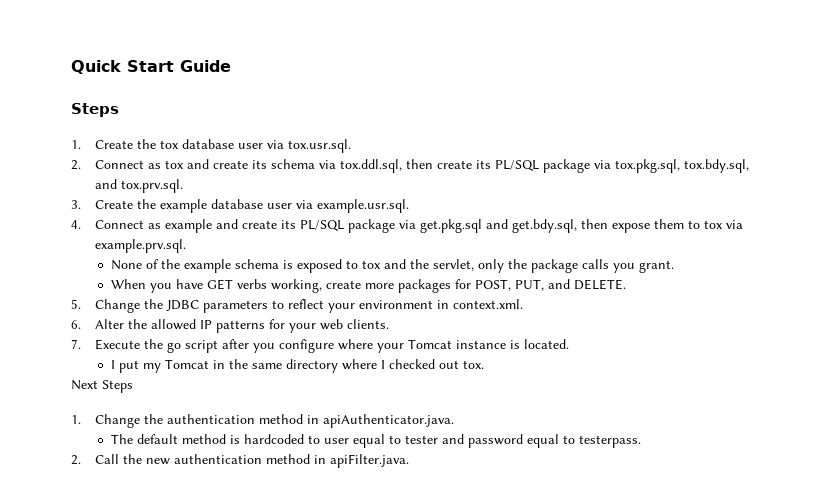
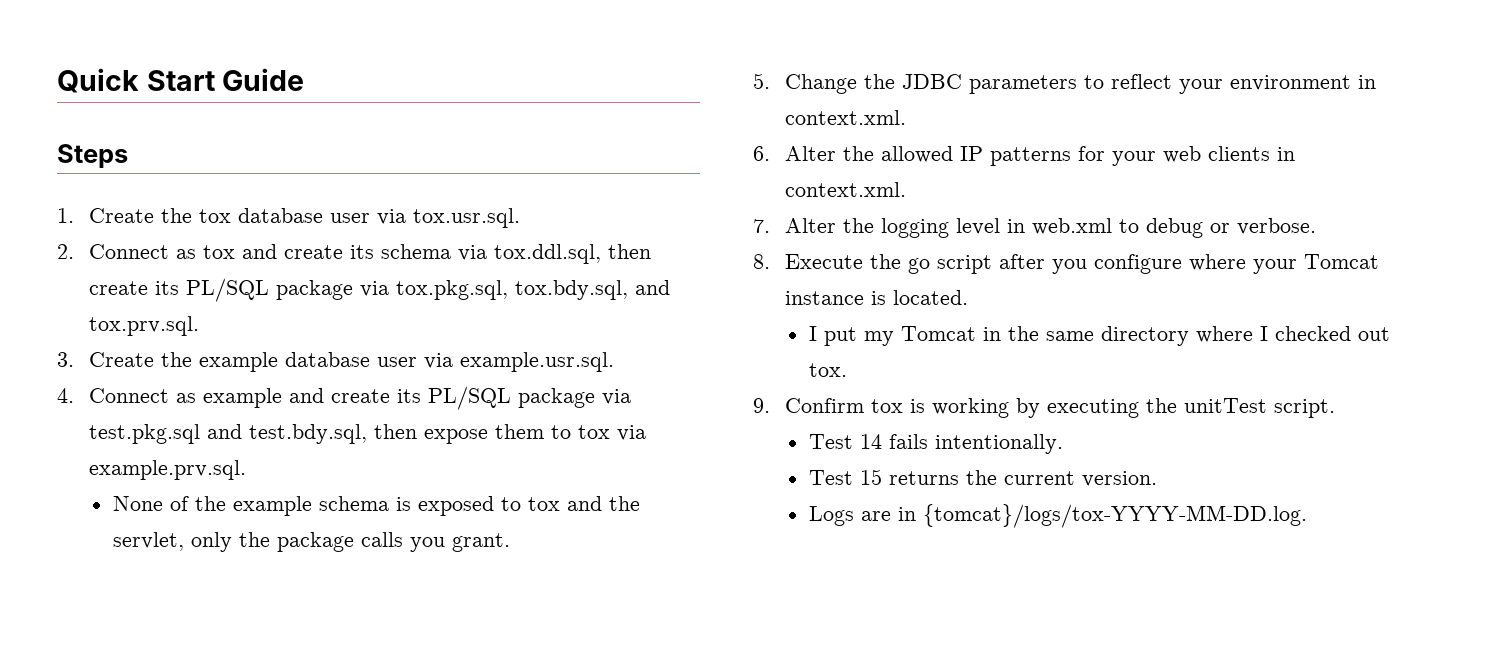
[420,219,578,233] get.pkg.sql and get.bdy.sql, -> [89,424,368,444] test.pkg.sql and test.bdy.sql,
[110,279,626,293] // When you have GET verbs working, create more packages for POST, PUT, and DELETE. -> (510, 542) none
[347,319,390,329] [71,339,81,349] clients. // 7. -> [1208,146,1296,161] [785,182,907,197] [753,218,1317,238] [753,254,770,269] clients in context.xml. // 7. Alter the logging level in web.xml to debug or verbose. // 8.
[71,380,133,393] [71,414,455,428] [110,434,641,448] [71,454,410,468] Next Steps // 1. Change the authentication method in apiAuthenticator.java. // The default method is hardcoded to user equal to tester and password equal to testerpass. // 2. Call the new authentication method in apiFilter.java. -> [753,398,1336,418] [808,434,1063,454] [808,469,1157,487] [808,504,1307,528] 9. Confirm tox is working by executing the unitTest script. // Test 14 fails intentionally. // Test 15 returns the current version. // Logs are in {tomcat}/logs/tox-YYYY-MM-DD.log.

